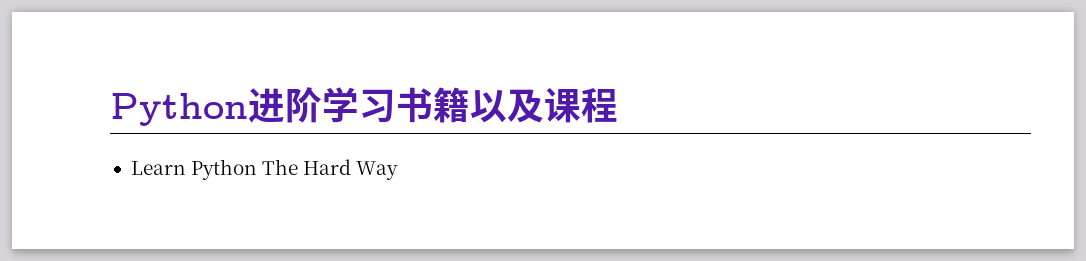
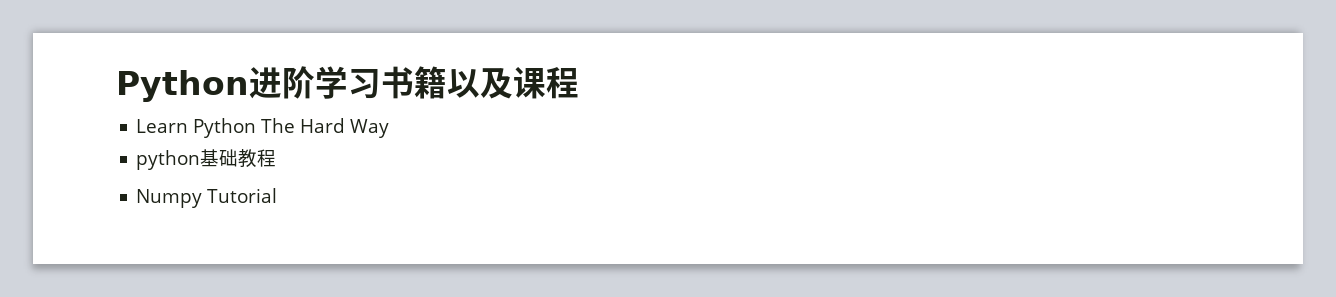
(399, 170) none -> [136,149,277,170] [136,188,278,208] // python基础教程 // Numpy Tutorial

